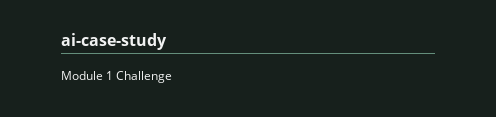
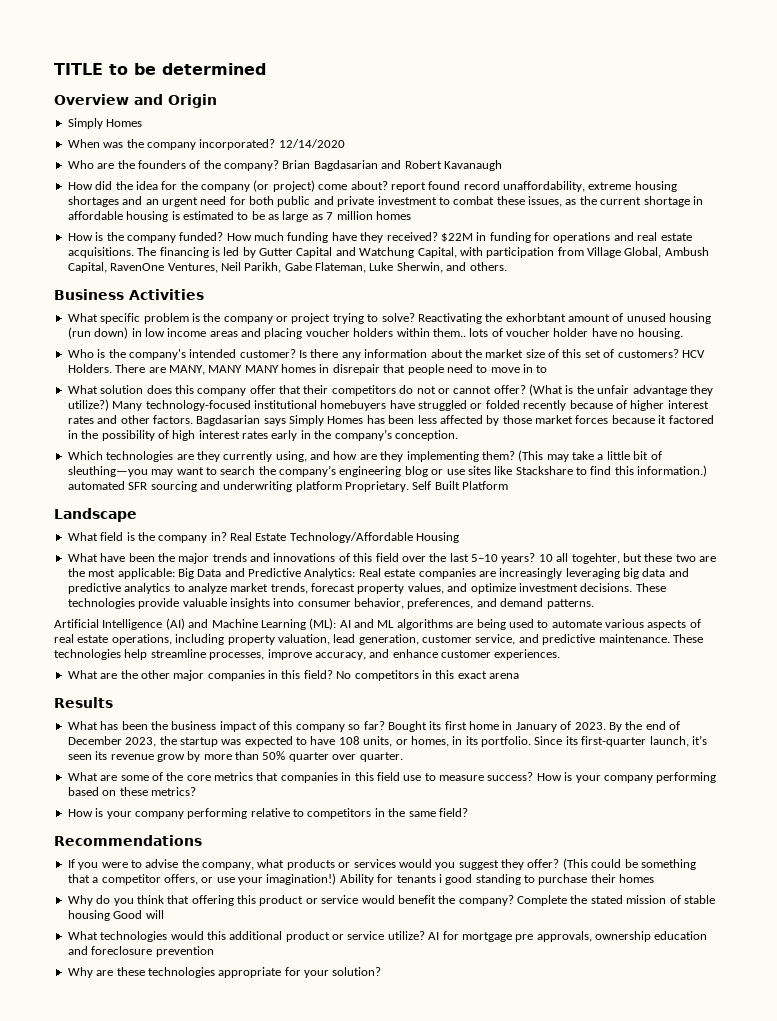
[61,33,167,50] [61,71,173,83] ai-case-study // Module 1 Challenge -> [54,63,266,75] [54,94,217,108] [67,118,143,129] [67,139,345,150] [67,160,502,171] [67,180,677,192] [67,196,703,207] [67,211,411,222] [67,232,692,243] [67,247,709,258] [67,262,507,273] [54,289,204,300] [67,313,712,324] [67,327,683,339] [67,349,705,360] [67,364,548,375] [67,384,713,396] [67,399,709,411] [67,415,714,426] [67,429,458,441] [67,450,662,462] [67,465,708,477] [67,481,509,492] [54,508,137,522] [67,532,460,543] [67,553,716,564] [67,568,689,579] [67,583,666,594] [67,598,594,609] [54,618,701,630] [54,634,703,645] [54,649,561,660] [67,670,519,681] [54,697,113,708] [67,721,680,732] [67,735,707,747] [67,751,403,762] [67,772,717,783] [67,787,196,796] [67,808,468,819] [54,835,202,846] [67,858,696,870] [67,873,655,885] [67,895,715,906] [67,910,164,921] [67,931,708,942] [67,946,214,957] [67,967,382,978] TITLE to be determined // Overview and Origin // Simply Homes // When was the company incorporated? 12/14/2020 // Who are the founders of the company? Brian Bagdasarian and Robert Kavanaugh // How did the idea for the company (or project) come about? report found record unaffordability, extreme housing shortages and an urgent need for both public and private investment to combat these issues, as the current shortage in affordable housing is estimated to be as large as 7 million homes // How is the company funded? How much funding have they received? $22M in funding for operations and real estate acquisitions. The financing is led by Gutter Capital and Watchung Capital, with participation from Village Global, Ambush Capital, RavenOne Ventures, Neil Parikh, Gabe Flateman, Luke Sherwin, and others. // Business Activities // What specific problem is the company or project trying to solve? Reactivating the exhorbtant amount of unused housing (run down) in low income areas and placing voucher holders within them.. lots of voucher holder have no housing. // Who is the company's intended customer? Is there any information about the market size of this set of customers? HCV Holders. There are MANY, MANY MANY homes in disrepair that people need to move in to // What solution does this company offer that their competitors do not or cannot offer? (What is the unfair advantage they utilize?) Many technology-focused institutional homebuyers have struggled or folded recently because of higher interest rates and other factors. Bagdasarian says Simply Homes has been less affected by those market forces because it factored in the possibility of high interest rates early in the company’s conception. // Which technologies are they currently using, and how are they implementing them? (This may take a little bit of sleuthing—you may want to search the company’s engineering blog or use sites like Stackshare to find this information.) automated SFR sourcing and underwriting platform Proprietary. Self Built Platform // Landscape // What field is the company in? Real Estate Technology/Affordable Housing // What have been the major trends and innovations of this field over the last 5–10 years? 10 all togehter, but these two are the most applicable: Big Data and Predictive Analytics: Real estate companies are increasingly leveraging big data and predictive analytics to analyze market trends, forecast property values, and optimize investment decisions. These technologies provide valuable insights into consumer behavior, preferences, and demand patterns. // Artificial Intelligence (AI) and Machine Learning (ML): AI and ML algorithms are being used to automate various aspects of real estate operations, including property valuation, lead generation, customer service, and predictive maintenance. These technologies help streamline processes, improve accuracy, and enhance customer experiences. // What are the other major companies in this field? No competitors in this exact arena // Results // What has been the business impact of this company so far? Bought its first home in January of 2023. By the end of December 2023, the startup was expected to have 108 units, or homes, in its portfolio. Since its first-quarter launch, it’s seen its revenue grow by more than 50% quarter over quarter. // What are some of the core metrics that companies in this field use to measure success? How is your company performing based on these metrics? // How is your company performing relative to competitors in the same field? // Recommendations // If you were to advise the company, what products or services would you suggest they offer? (This could be something that a competitor offers, or use your imagination!) Ability for tenants i good standing to purchase their homes // Why do you think that offering this product or service would benefit the company? Complete the stated mission of stable housing Good will // What technologies would this additional product or service utilize? AI for mortgage pre approvals, ownership education and foreclosure prevention // Why are these technologies appropriate for your solution?

